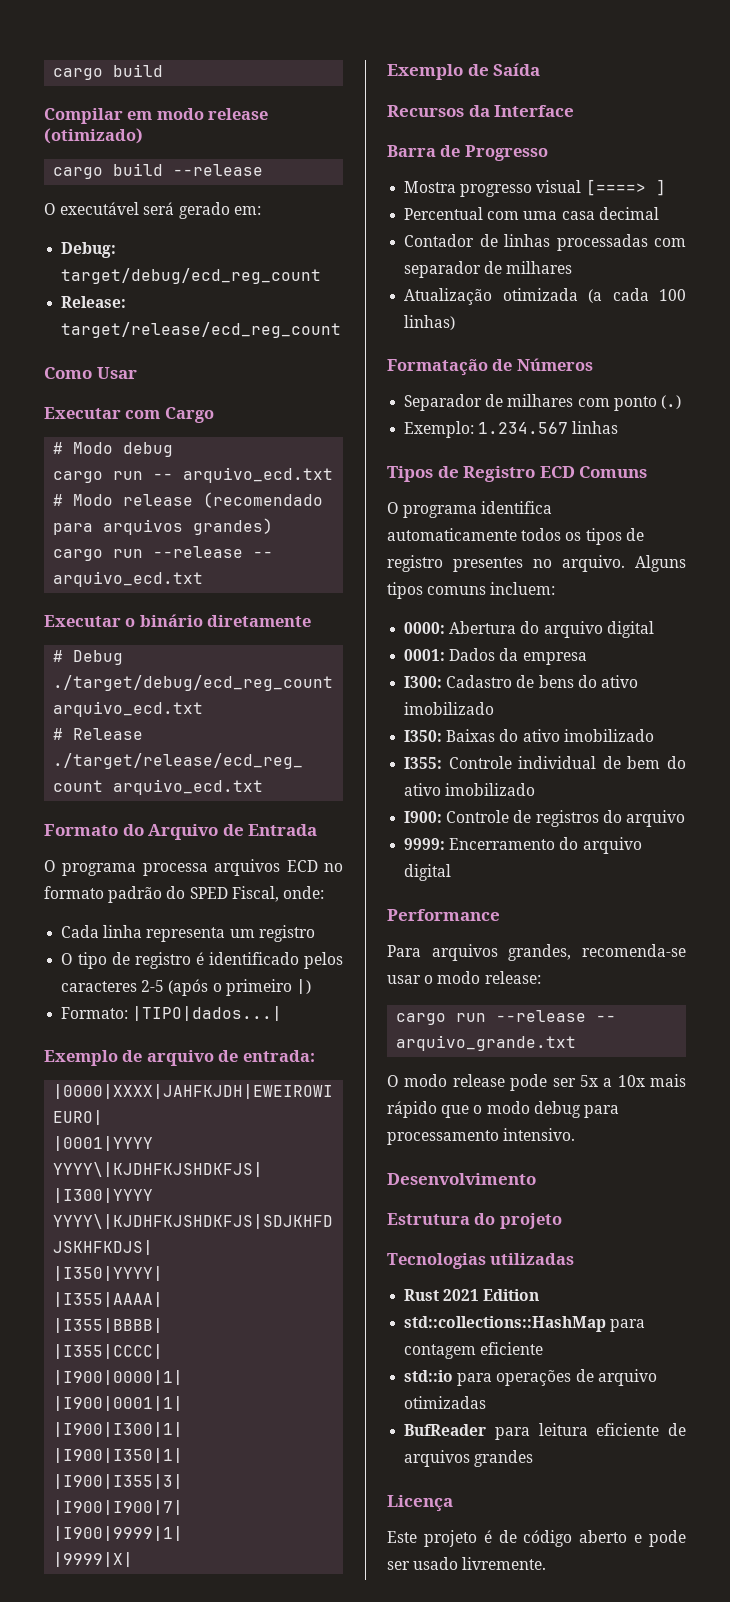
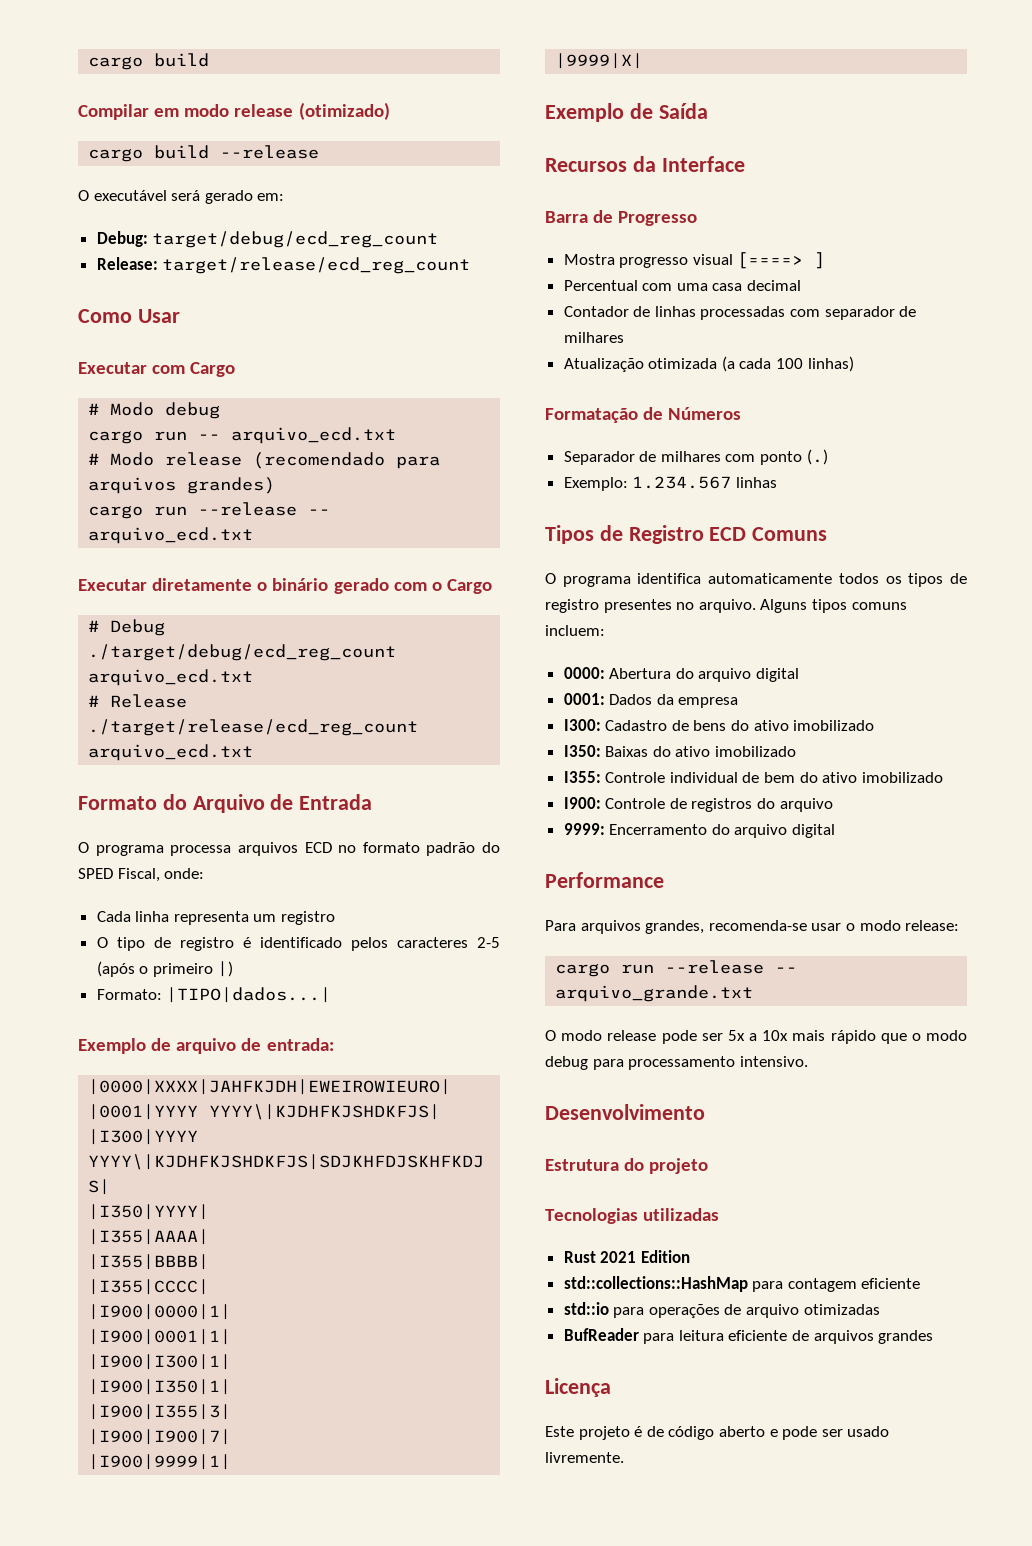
(121, 621) none -> [152,578,253,591] diretamente
[207,615,312,627] diretamente -> [333,578,492,594] gerado com o Cargo

